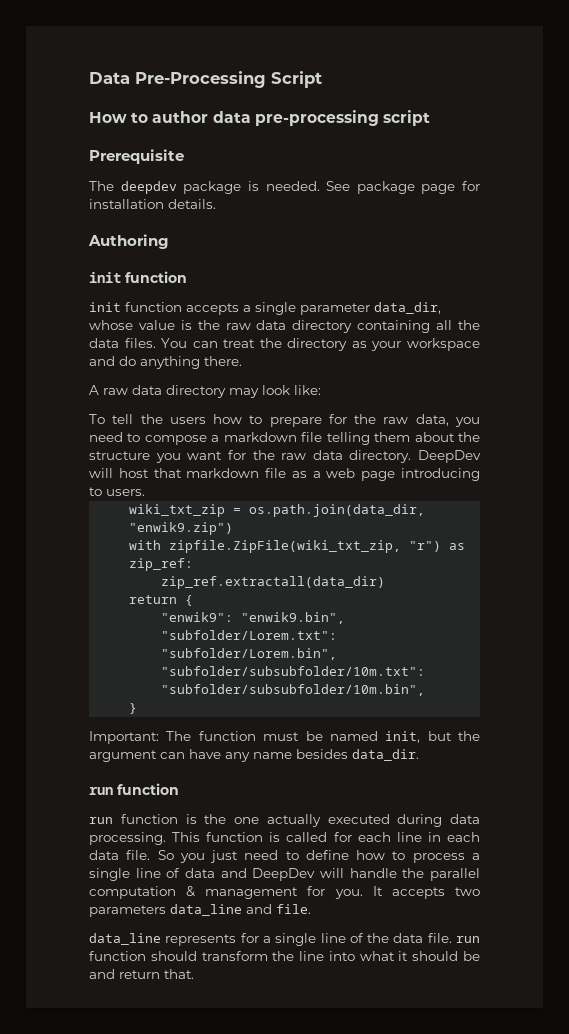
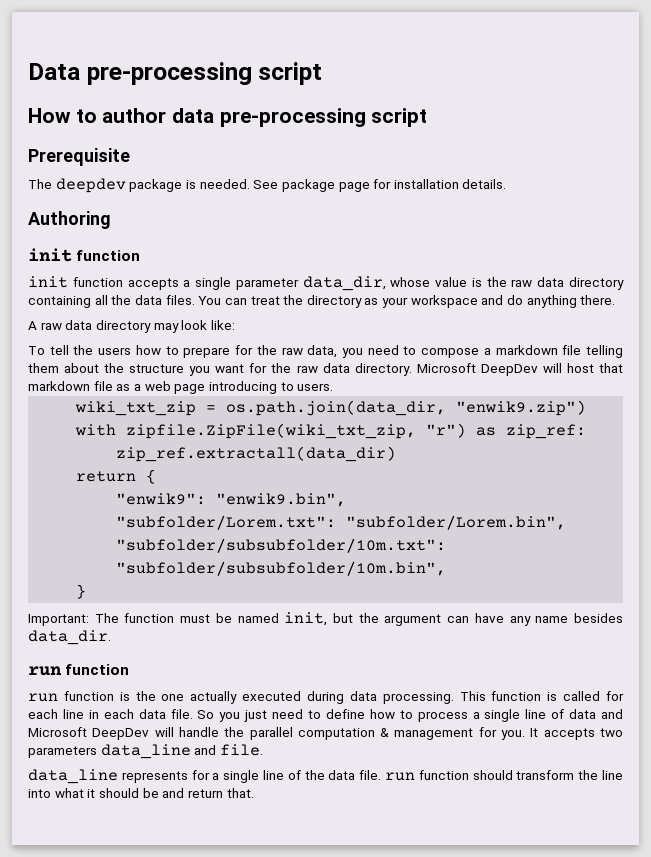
[135,71,322,88] Pre-Processing Script -> [86,62,323,85] pre-processing script
(412, 456) none -> [416,363,476,373] Microsoft
(247, 873) none -> [28,727,87,737] Microsoft

